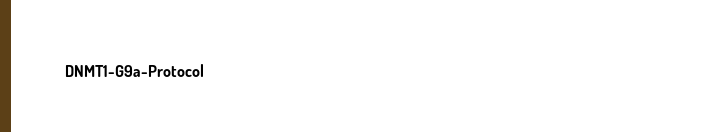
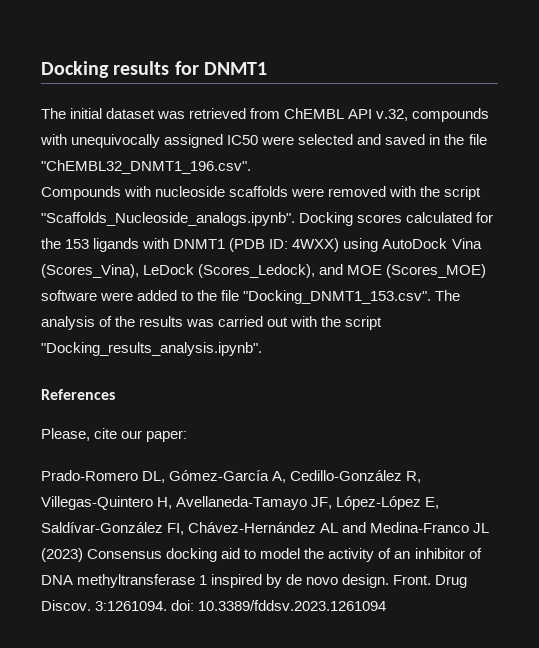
[65,64,204,77] DNMT1-G9a-Protocol -> [41,61,268,78] [41,108,490,122] [40,134,487,148] [41,160,251,174] [41,186,482,200] [41,212,494,226] [41,238,482,252] [41,264,487,278] [41,290,461,304] [41,316,383,330] [41,342,262,356] [41,389,115,400] [41,428,188,442] [41,470,422,483] [41,496,440,510] [41,522,490,535] [41,548,482,562] [41,574,468,588] [41,600,387,611] Docking results for DNMT1 // The initial dataset was retrieved from ChEMBL API v.32, compounds with unequivocally assigned IC50 were selected and saved in the file "ChEMBL32_DNMT1_196.csv". // Compounds with nucleoside scaffolds were removed with the script "Scaffolds_Nucleoside_analogs.ipynb". Docking scores calculated for the 153 ligands with DNMT1 (PDB ID: 4WXX) using AutoDock Vina (Scores_Vina), LeDock (Scores_Ledock), and MOE (Scores_MOE) software were added to the file "Docking_DNMT1_153.csv". The analysis of the results was carried out with the script "Docking_results_analysis.ipynb". // References // Please, cite our paper: // Prado-Romero DL, Gómez-García A, Cedillo-González R, Villegas-Quintero H, Avellaneda-Tamayo JF, López-López E, Saldívar-González FI, Chávez-Hernández AL and Medina-Franco JL (2023) Consensus docking aid to model the activity of an inhibitor of DNA methyltransferase 1 inspired by de novo design. Front. Drug Discov. 3:1261094. doi: 10.3389/fddsv.2023.1261094

